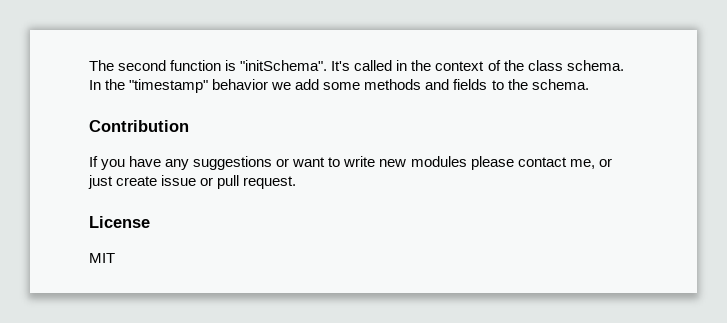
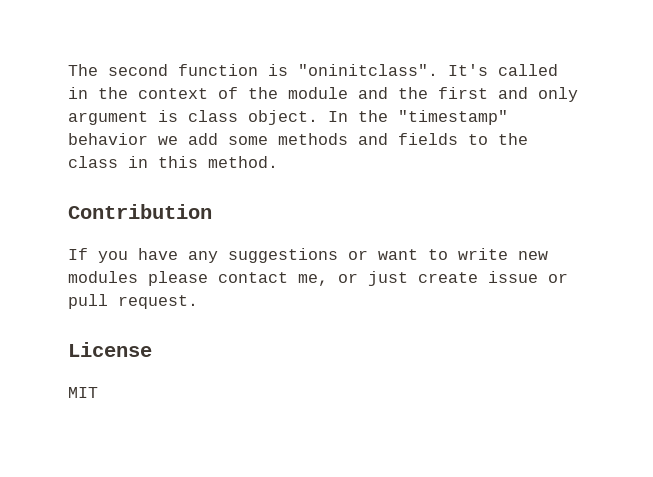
[240,60,328,71] "initSchema". -> [298,64,438,76] "oninitclass".
[527,60,624,71] class schema. -> [288,87,578,102] [68,110,318,125] module and the first and only argument is class object.
[531,79,589,90] schema. -> [68,156,278,168] class in this method.

